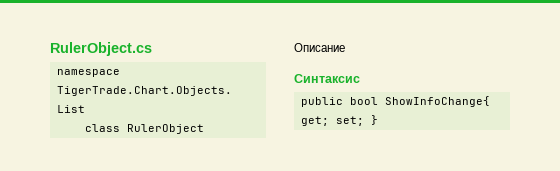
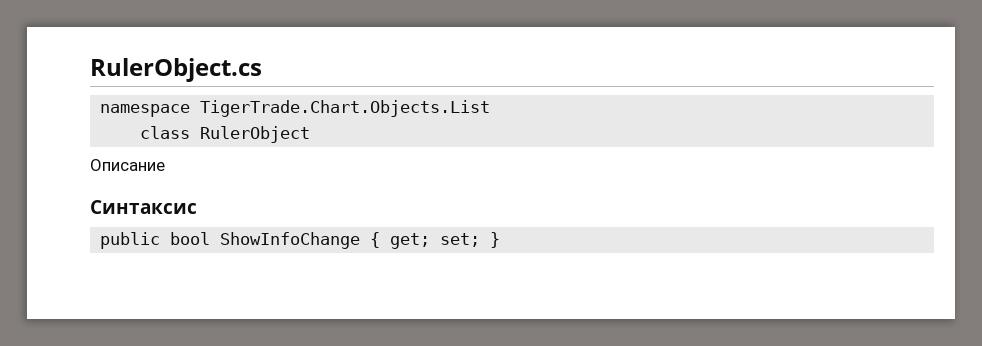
[384,96,490,107] ShowInfoChange{ -> [220,232,381,249] ShowInfoChange {

